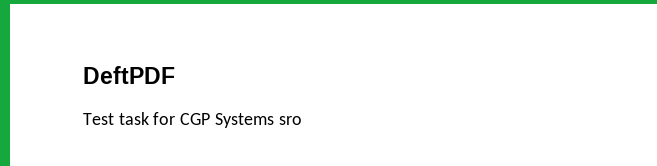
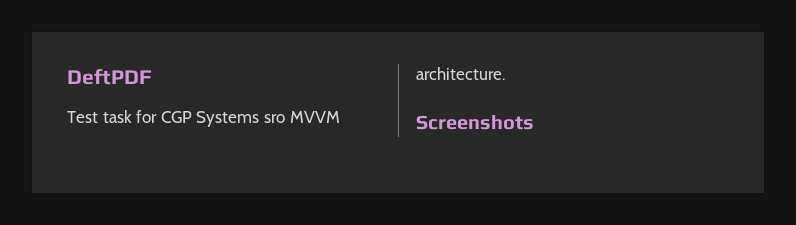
(302, 120) none -> [289,111,340,123] [416,67,505,80] [416,115,534,130] MVVM architecture. // Screenshots

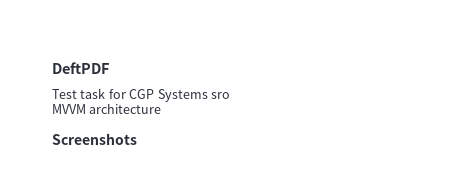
[289,111,340,123] [416,67,505,80] MVVM architecture. -> [52,104,162,114] // MVVM architecture

